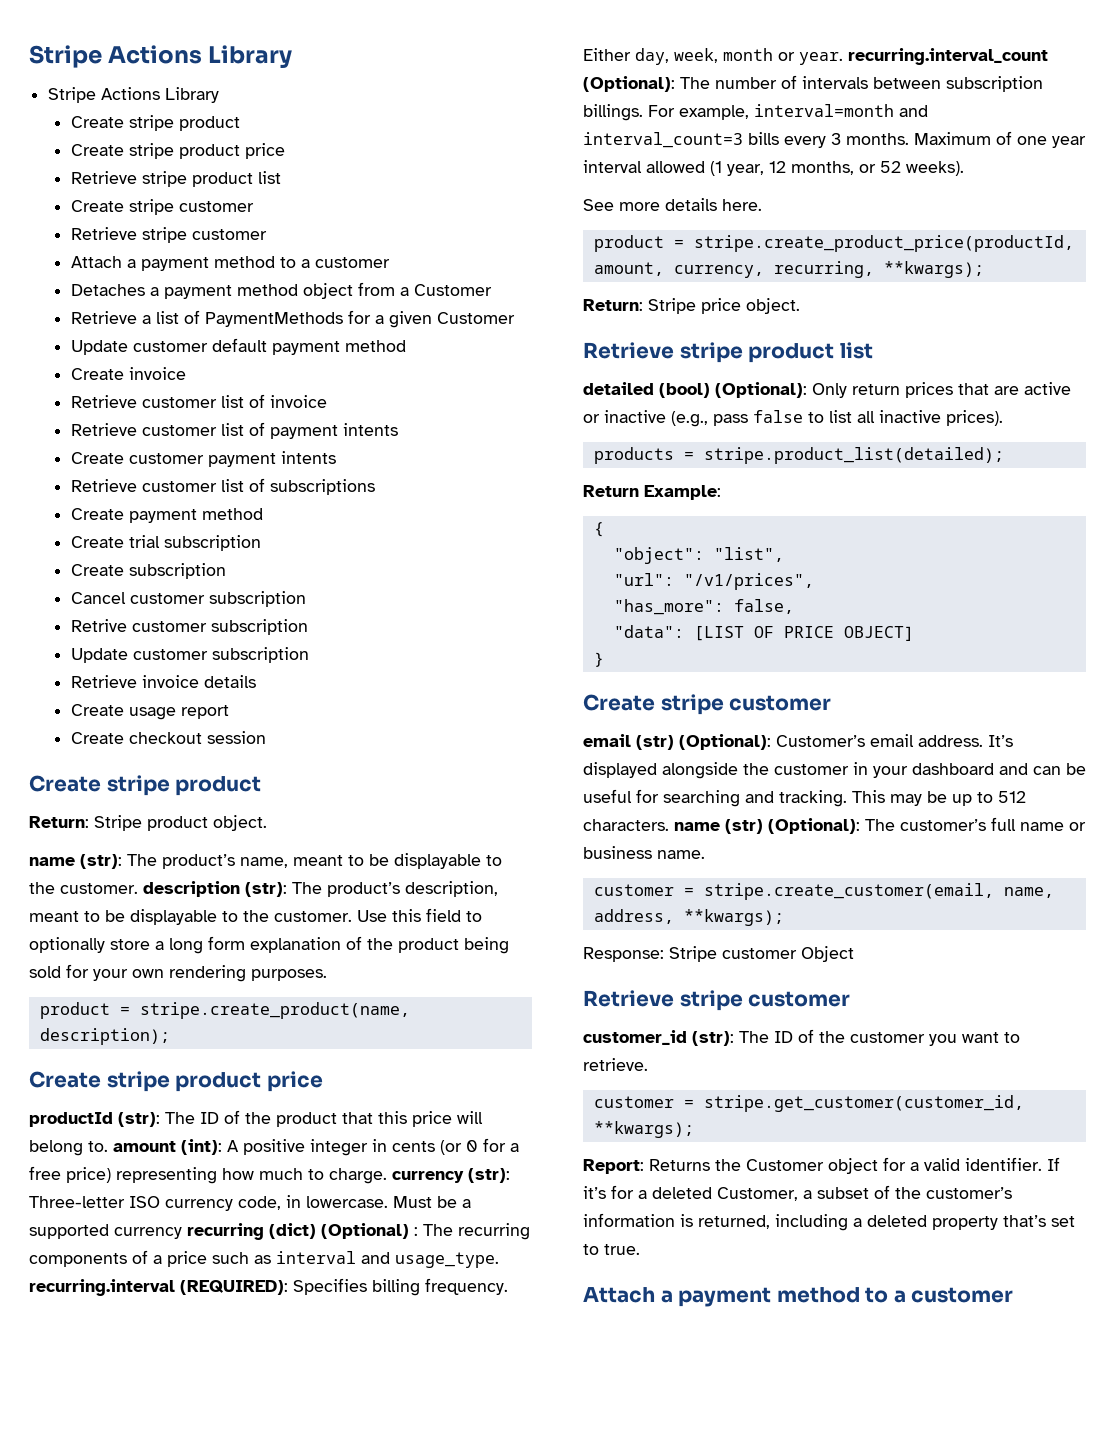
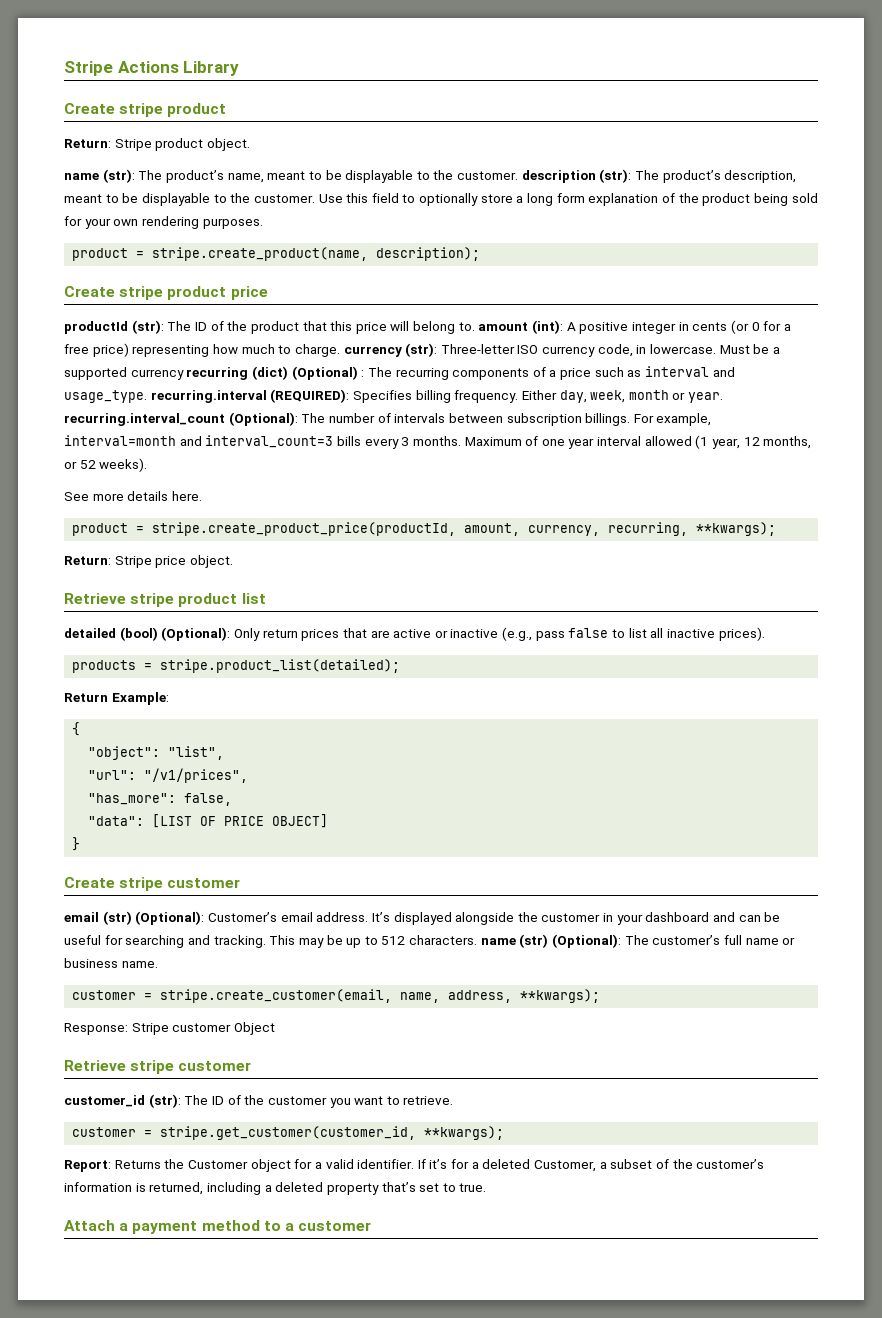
[29,45,293,68] [48,87,220,103] [70,115,240,131] [70,143,285,159] [70,171,281,187] [70,199,254,215] [70,227,267,243] [70,256,390,271] [70,282,492,299] [70,310,515,328] [70,338,406,355] [70,367,186,380] [70,394,327,408] [70,422,398,439] [70,451,336,467] [70,478,375,495] [70,508,263,523] [70,535,261,551] [70,563,226,579] [70,591,306,607] [70,619,308,635] [70,647,309,663] [70,675,256,688] [70,704,229,720] [70,731,266,744] Stripe Actions Library // Stripe Actions Library // Create stripe product // Create stripe product price // Retrieve stripe product list // Create stripe customer // Retrieve stripe customer // Attach a payment method to a customer // Detaches a payment method object from a Customer // Retrieve a list of PaymentMethods for a given Customer // Update customer default payment method // Create invoice // Retrieve customer list of invoice // Retrieve customer list of payment intents // Create customer payment intents // Retrieve customer list of subscriptions // Create payment method // Create trial subscription // Create subscription // Cancel customer subscription // Retrive customer subscription // Update customer subscription // Retrieve invoice details // Create usage report // Create checkout session -> [64,61,240,76] Stripe Actions Library

